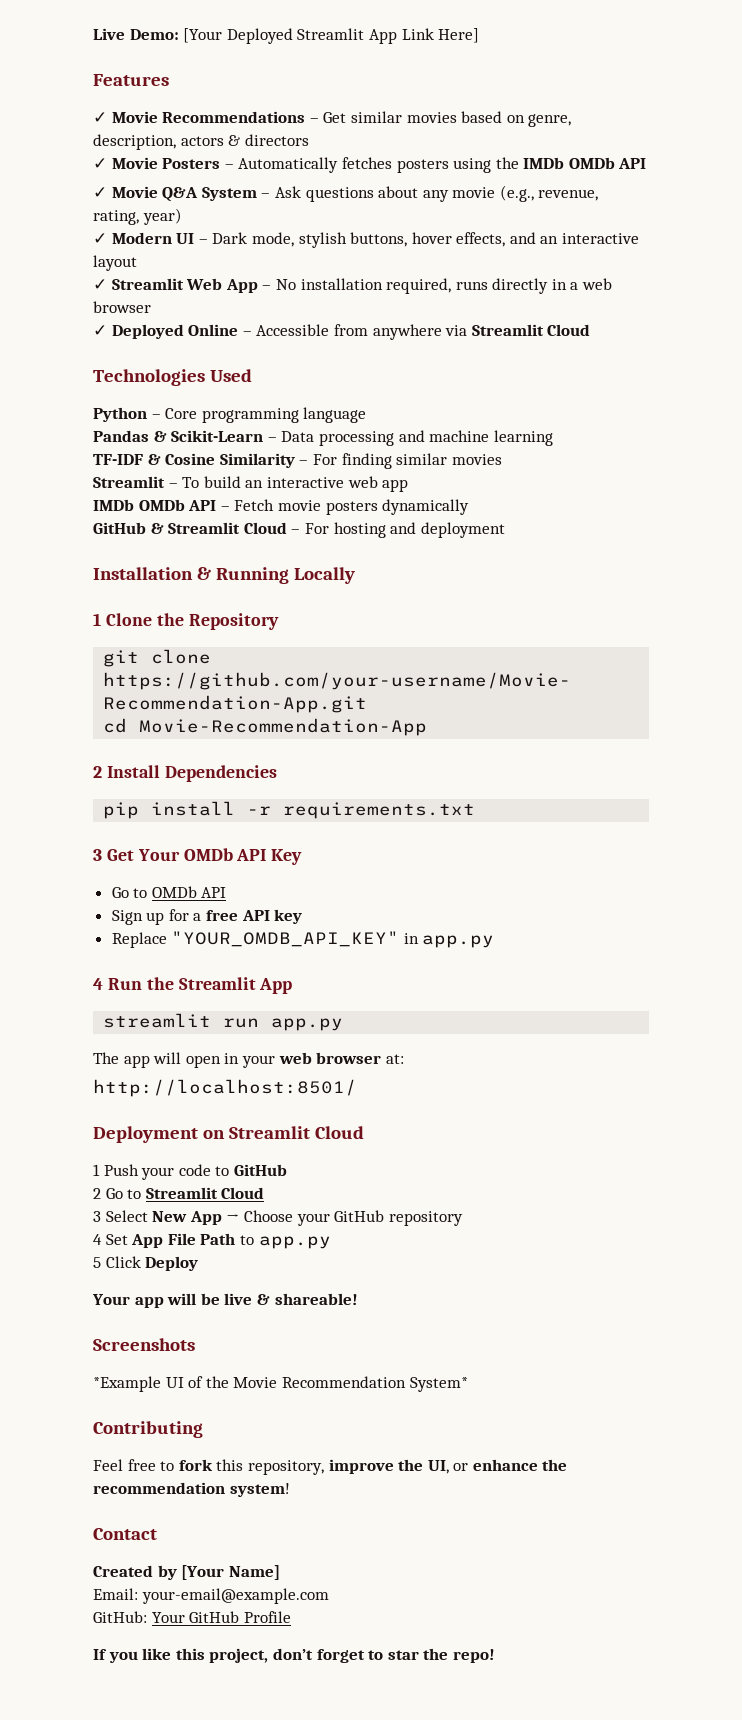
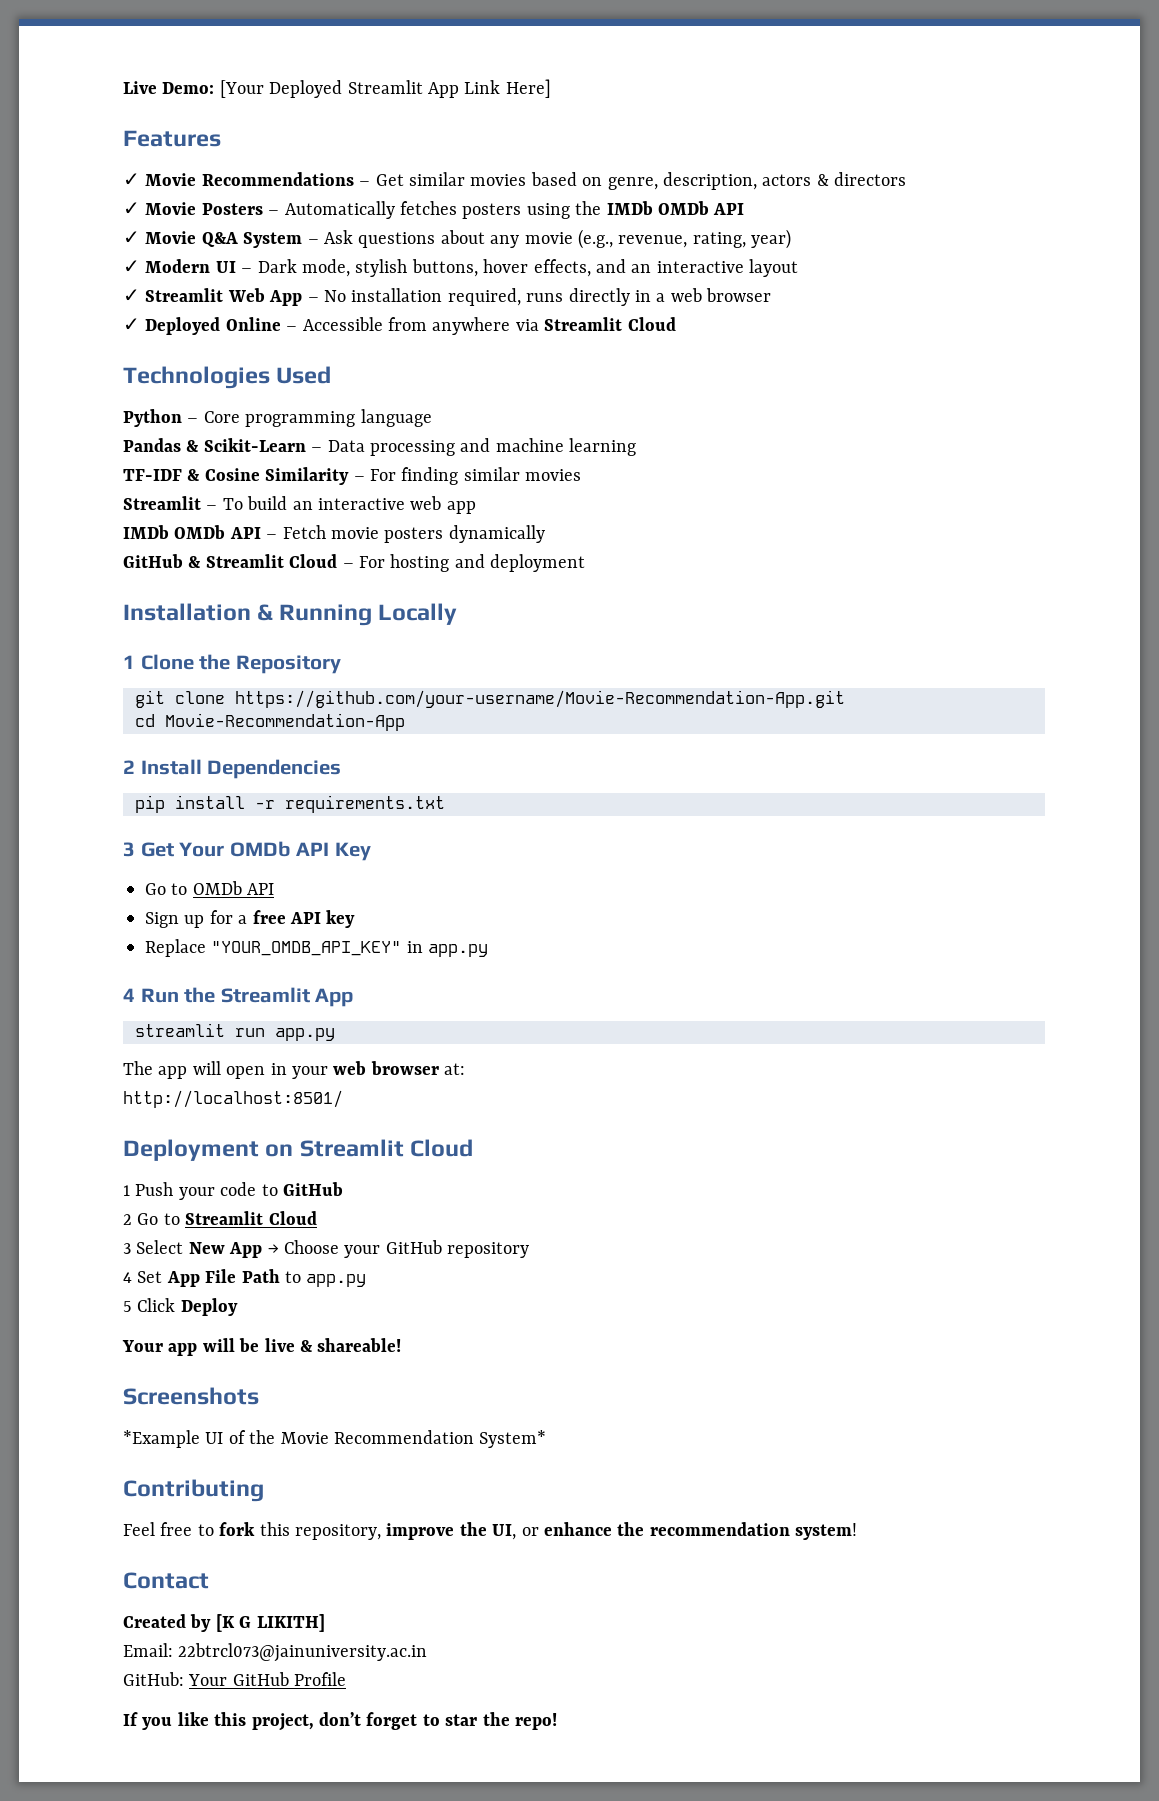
[181,1565,280,1580] [Your Name] -> [215,1614,325,1632] [K G LIKITH]
[141,1588,329,1604] your-email@example.com -> [178,1643,428,1662] 22btrcl073@jainuniversity.ac.in

